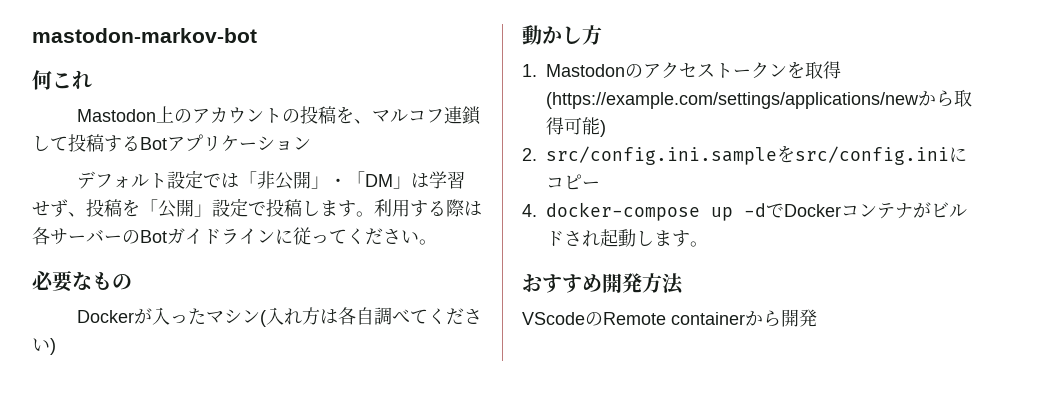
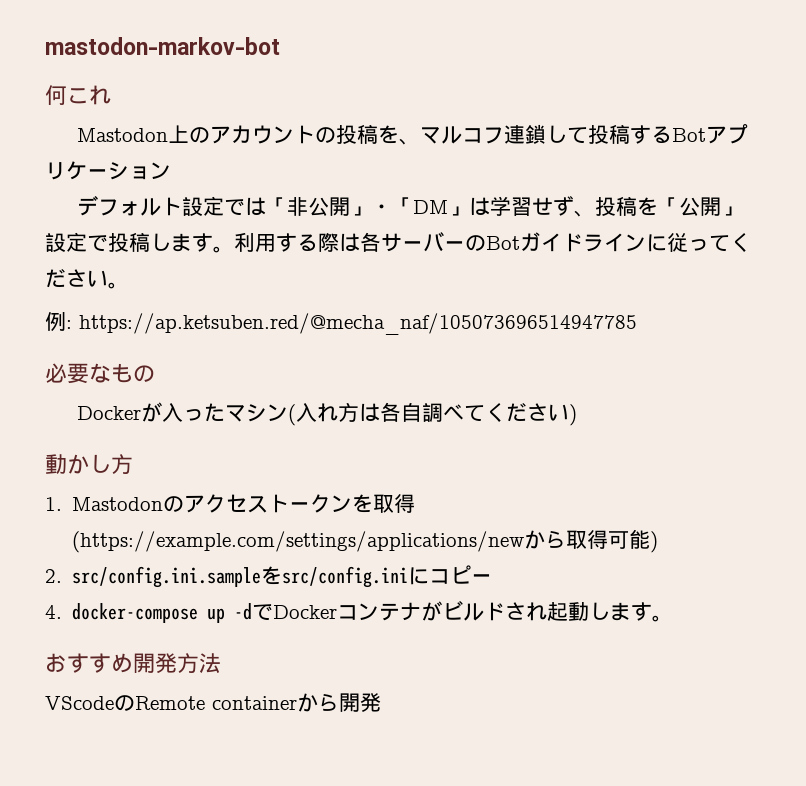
(437, 242) none -> [45,312,637,335] // 例: https://ap.ketsuben.red/@mecha_naf/105073696514947785

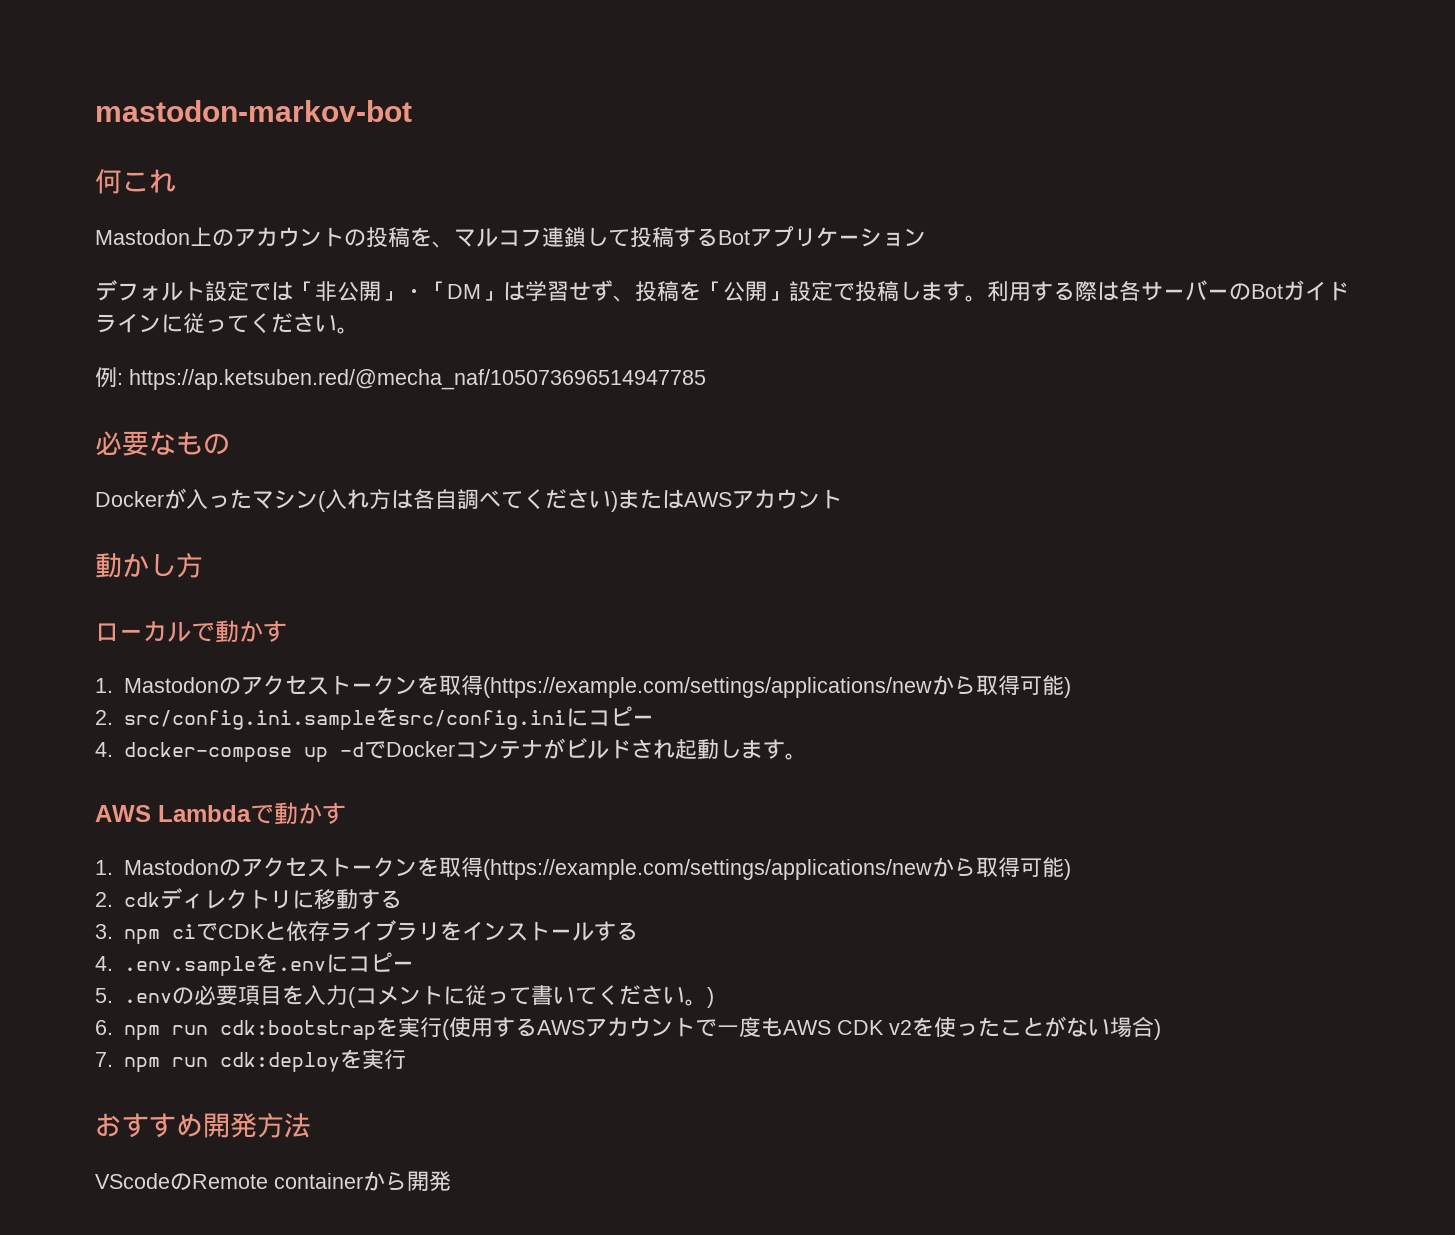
[45,454,133,474] // 動かし方 -> [618,489,842,509] [95,553,203,578] [95,620,287,643] またはAWSアカウント // 動かし方 // ローカルで動かす
(674, 618) none -> [95,802,346,825] [95,857,1071,880] [95,888,402,910] [95,920,638,944] [95,952,414,976] [95,985,714,1008] [95,1016,1161,1040] [95,1049,406,1072] // AWS Lambdaで動かす // 1. Mastodonのアクセストークンを取得(https://example.com/settings/applications/newから取得可能) // 2. cdkディレクトリに移動する // 3. npm ciでCDKと依存ライブラリをインストールする // 4. .env.sampleを.envにコピー // 5. .envの必要項目を入力(コメントに従って書いてください。) // 6. npm run cdk:bootstrapを実行(使用するAWSアカウントで一度もAWS CDK v2を使ったことがない場合) // 7. npm run cdk:deployを実行

